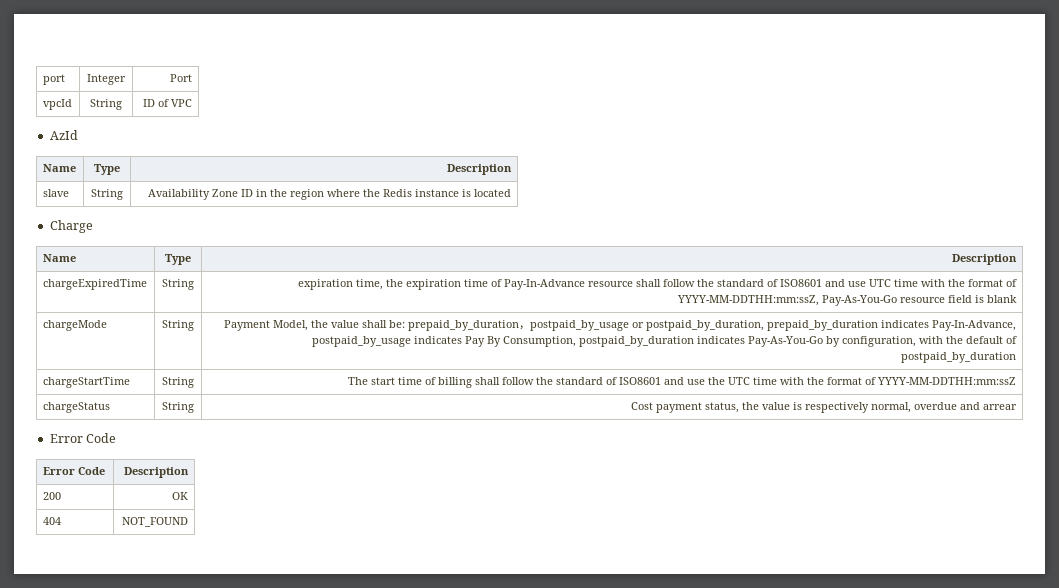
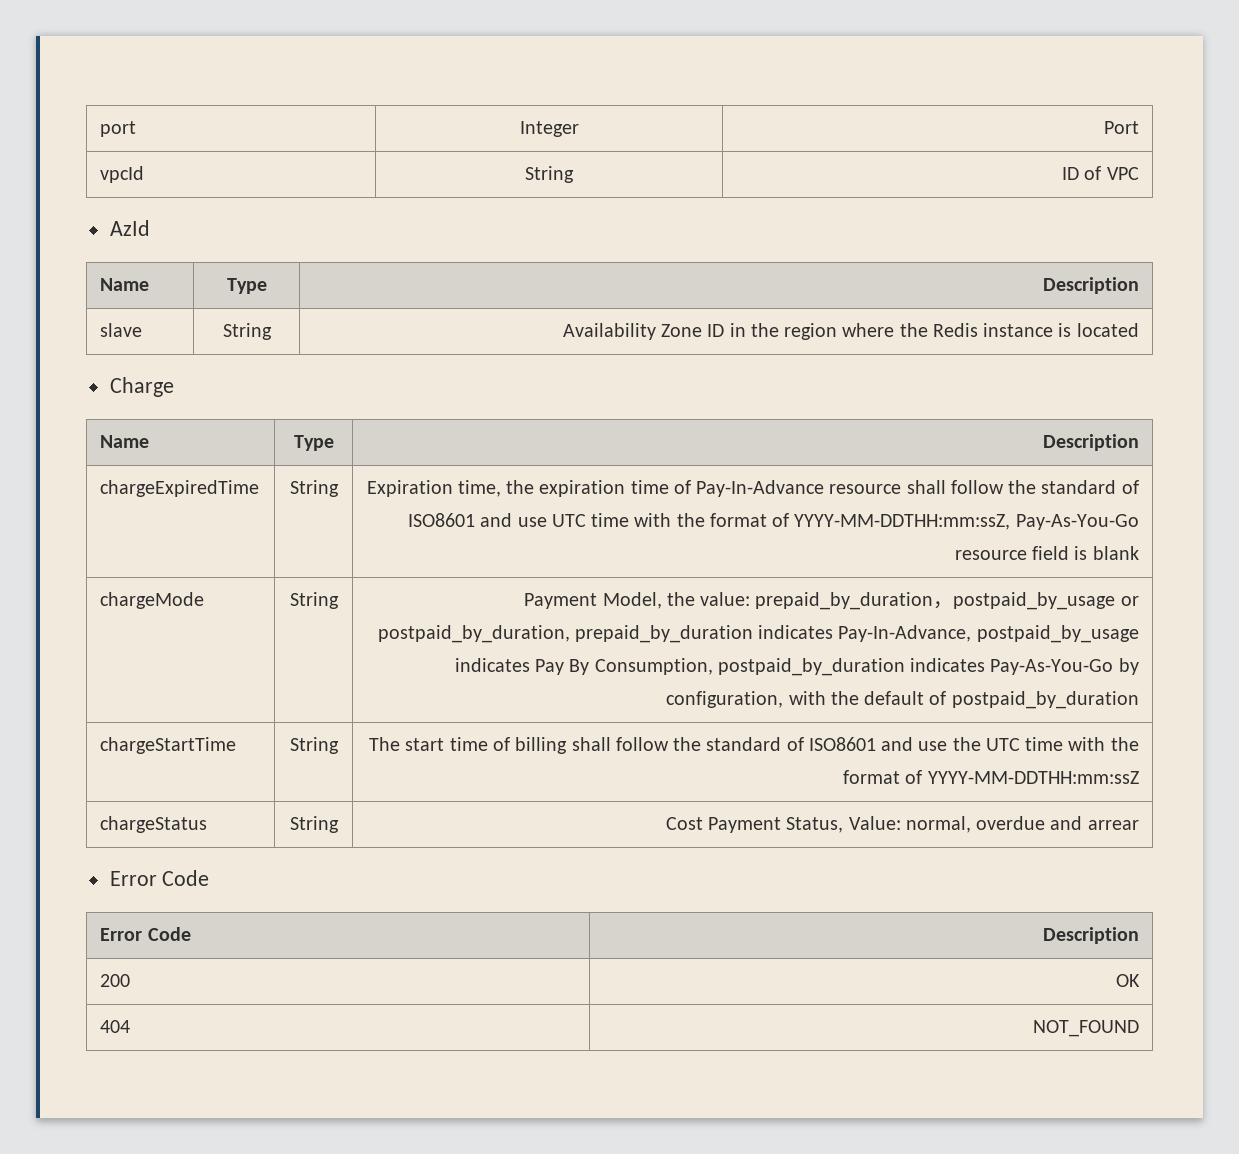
[298,279,354,290] expiration -> [366,480,453,497] Expiration
[331,320,406,328] value shall be: -> [700,592,751,606] value:
[656,402,870,413] payment status, the value is respectively -> [708,816,901,833] Payment Status, Value:

